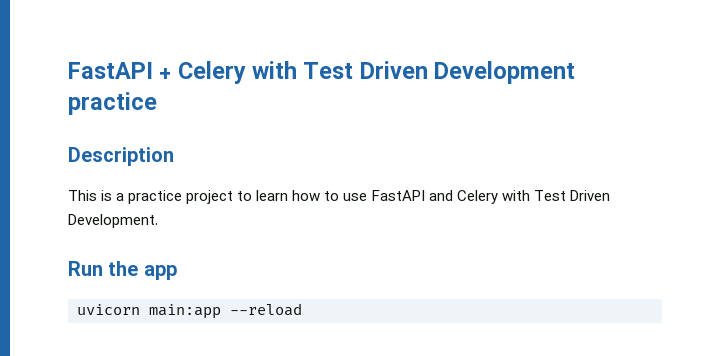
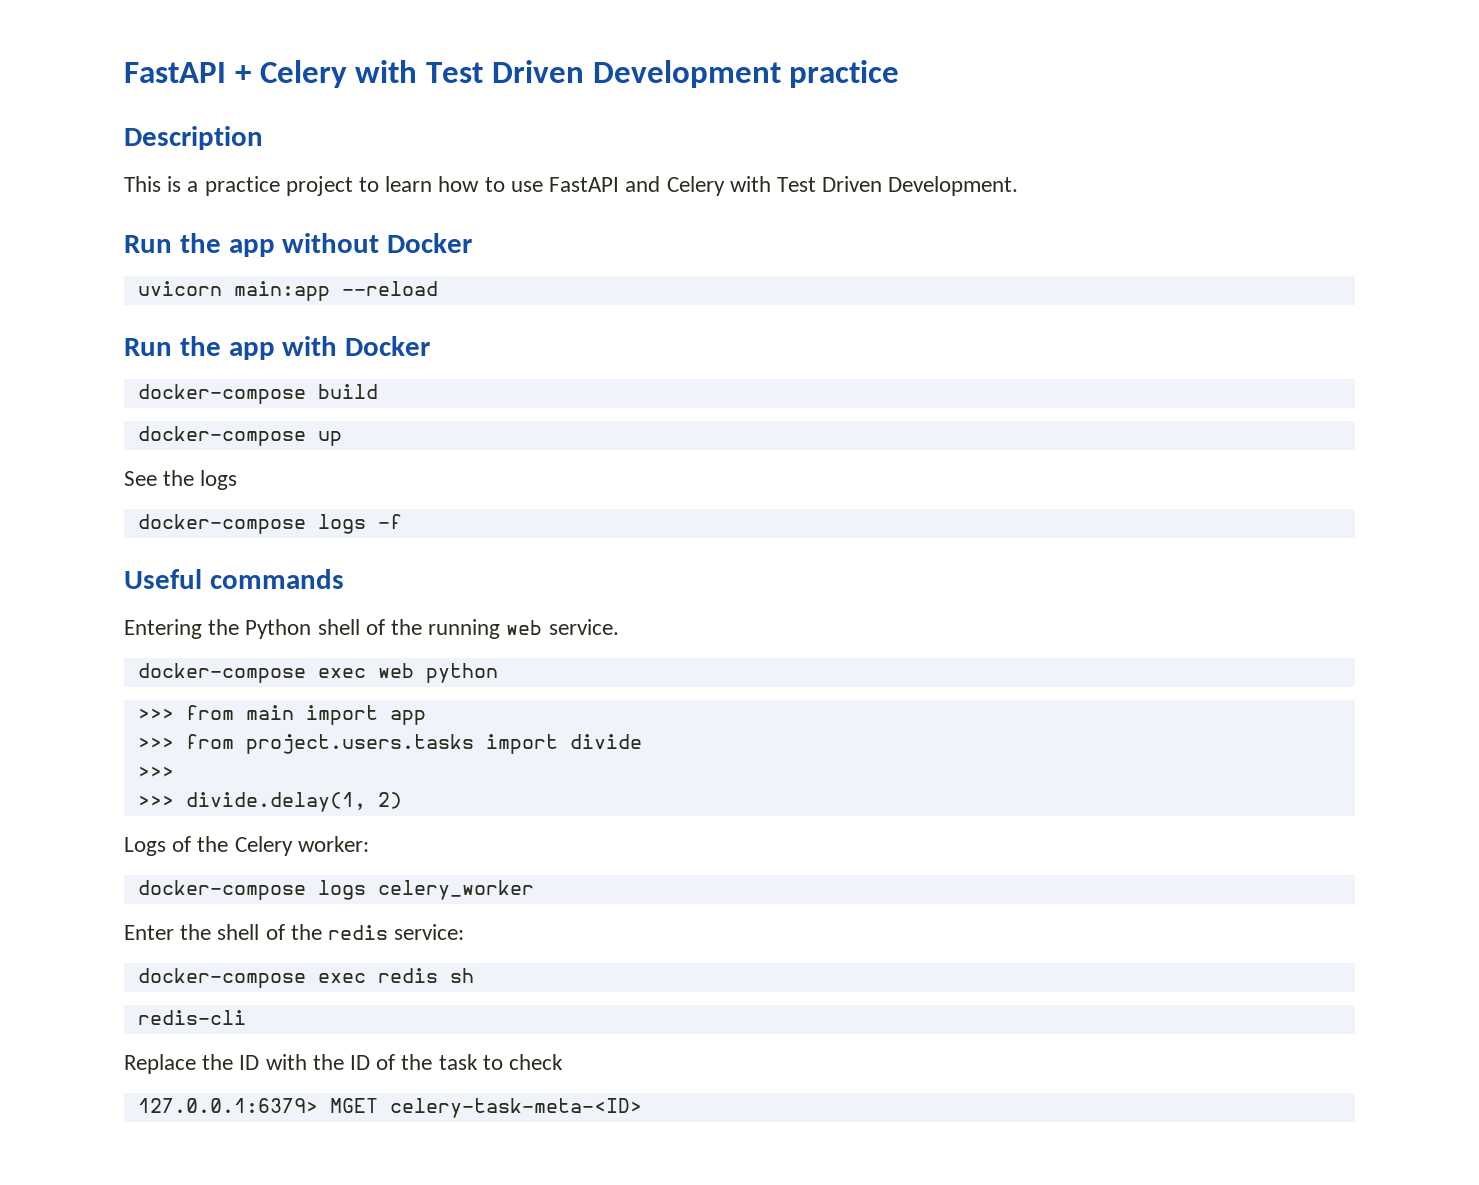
(177, 272) none -> [282,233,473,253] without Docker
(302, 309) none -> [124,336,431,360] [137,384,378,404] [137,426,342,446] [124,470,238,490] [137,514,402,534] [124,569,344,589] [124,619,619,639] [137,663,498,683] [137,705,426,725] [137,734,642,754] [137,766,174,778] [137,792,402,812] [124,836,369,856] [137,880,534,900] [124,924,465,940] [137,968,474,988] [137,1010,246,1025] [124,1054,564,1074] [137,1098,642,1118] // Run the app with Docker // docker-compose build // docker-compose up // See the logs // docker-compose logs -f // Useful commands // Entering the Python shell of the running web service. // docker-compose exec web python // >>> from main import app // >>> from project.users.tasks import divide // >>> // >>> divide.delay(1, 2) // Logs of the Celery worker: // docker-compose logs celery_worker // Enter the shell of the redis service: // docker-compose exec redis sh // redis-cli // Replace the ID with the ID of the task to check // 127.0.0.1:6379> MGET celery-task-meta-<ID>

